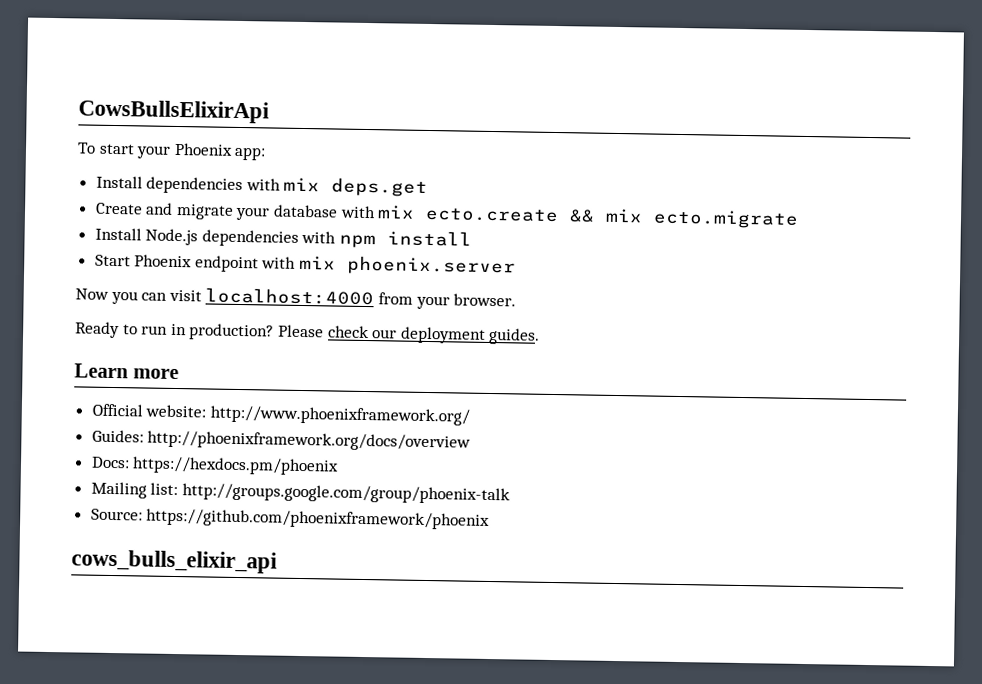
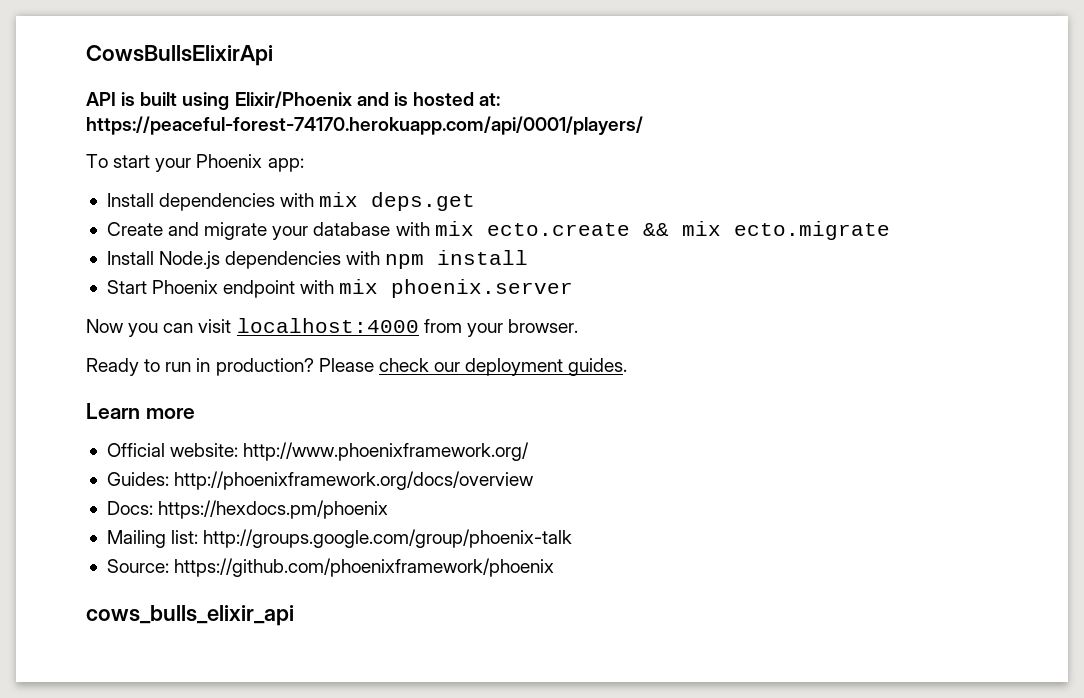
(269, 111) none -> [86,91,501,110] [86,116,643,135] // API is built using Elixir/Phoenix and is hosted at: https://peaceful-forest-74170.herokuapp.com/api/0001/players/

